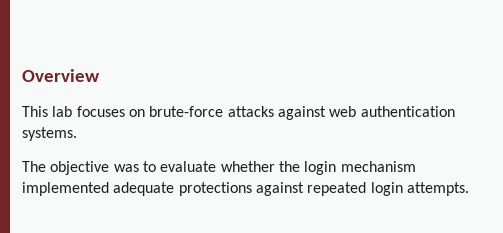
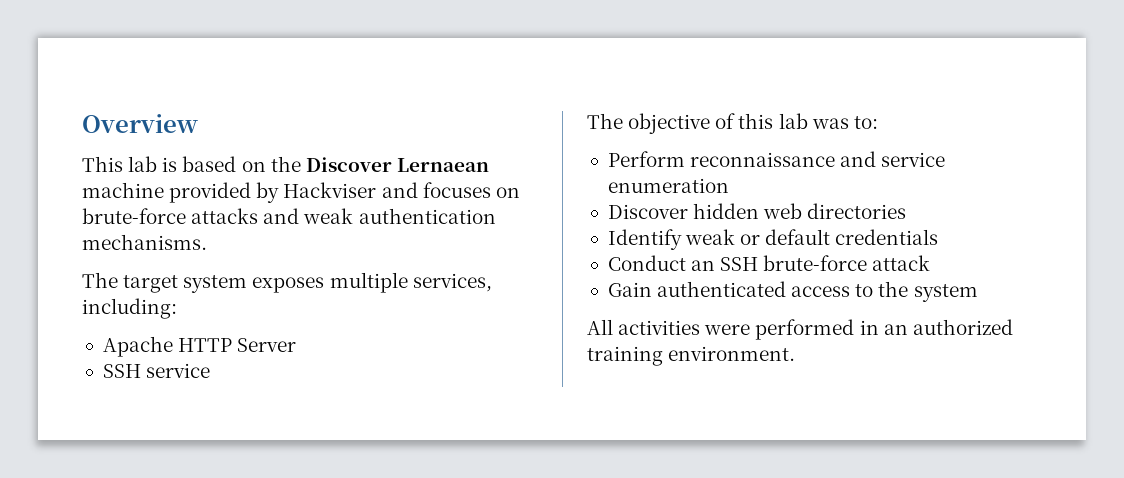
[76,106,455,120] [22,127,77,141] [22,161,416,175] [22,182,469,196] focuses on brute-force attacks against web authentication systems. // The objective was to evaluate whether the login mechanism implemented adequate protections against repeated login attempts. -> [162,156,489,172] [82,182,520,203] [82,208,496,224] [82,234,207,250] [82,272,492,293] [82,298,177,319] [102,336,297,357] [102,363,211,378] [587,113,878,134] [607,151,946,167] [607,178,729,193] [607,203,907,219] [607,229,939,250] [607,255,931,271] [607,281,978,302] [587,319,1013,340] [587,346,796,366] is based on the Discover Lernaean machine provided by Hackviser and focuses on brute-force attacks and weak authentication mechanisms. // The target system exposes multiple services, including: // Apache HTTP Server // SSH service // The objective of this lab was to: // Perform reconnaissance and service enumeration // Discover hidden web directories // Identify weak or default credentials // Conduct an SSH brute-force attack // Gain authenticated access to the system // All activities were performed in an authorized training environment.

